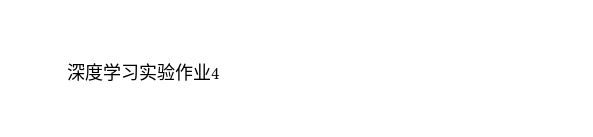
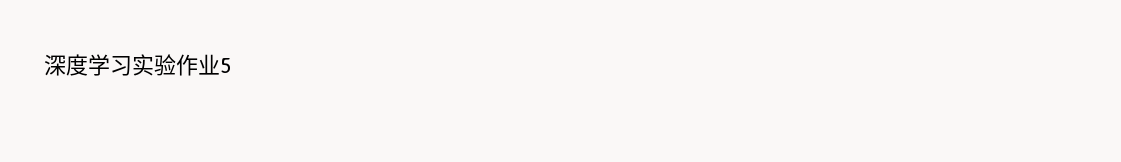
[211,68,219,79] 4 -> [220,58,231,73] 5

